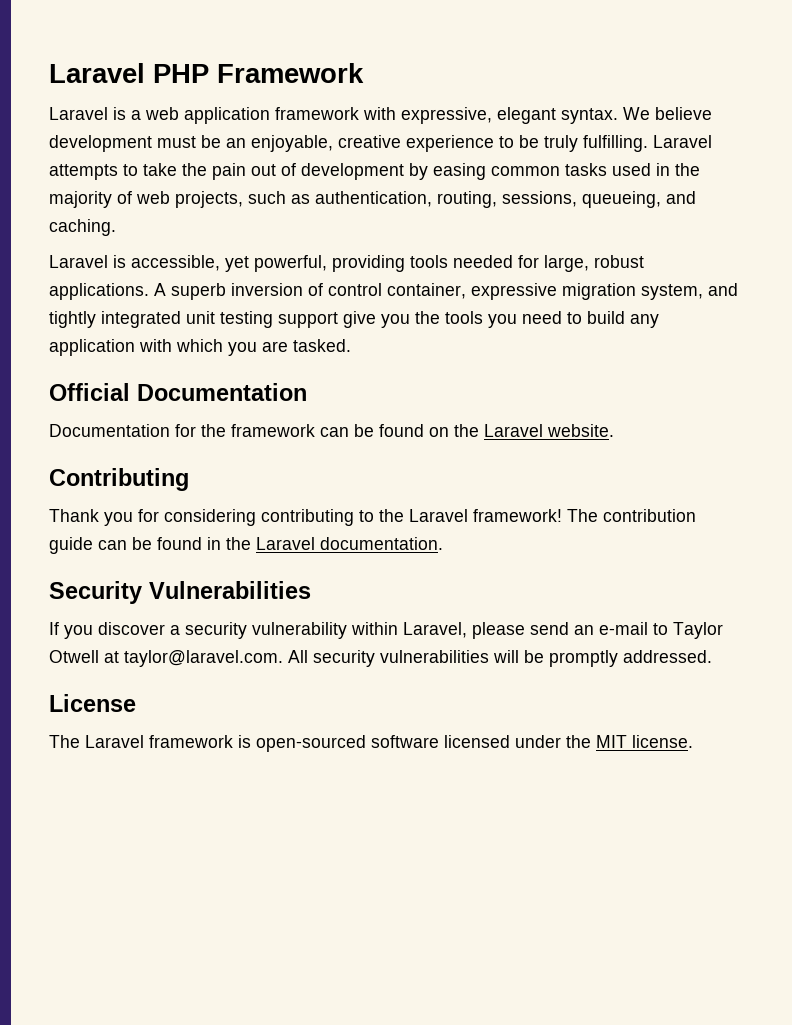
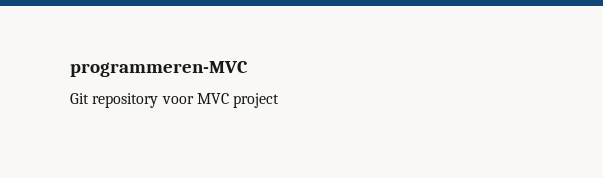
[49,63,364,83] [49,107,712,124] [49,135,712,152] [49,163,700,180] [49,191,696,208] [49,219,116,236] [49,255,644,272] [49,283,738,300] [49,311,659,328] [49,339,351,356] [49,383,307,401] [49,424,614,437] [49,468,189,491] [49,509,696,526] [49,537,443,554] [49,581,311,604] [49,622,723,639] [49,650,712,667] [49,694,136,712] [49,735,693,752] Laravel PHP Framework // Laravel is a web application framework with expressive, elegant syntax. We believe development must be an enjoyable, creative experience to be truly fulfilling. Laravel attempts to take the pain out of development by easing common tasks used in the majority of web projects, such as authentication, routing, sessions, queueing, and caching. // Laravel is accessible, yet powerful, providing tools needed for large, robust applications. A superb inversion of control container, expressive migration system, and tightly integrated unit testing support give you the tools you need to build any application with which you are tasked. // Official Documentation // Documentation for the framework can be found on the Laravel website. // Contributing // Thank you for considering contributing to the Laravel framework! The contribution guide can be found in the Laravel documentation. // Security Vulnerabilities // If you discover a security vulnerability within Laravel, please send an e-mail to Taylor Otwell at taylor@laravel.com. All security vulnerabilities will be promptly addressed. // License // The Laravel framework is open-sourced software licensed under the MIT license. -> [70,61,248,77] [70,93,280,108] programmeren-MVC // Git repository voor MVC project

